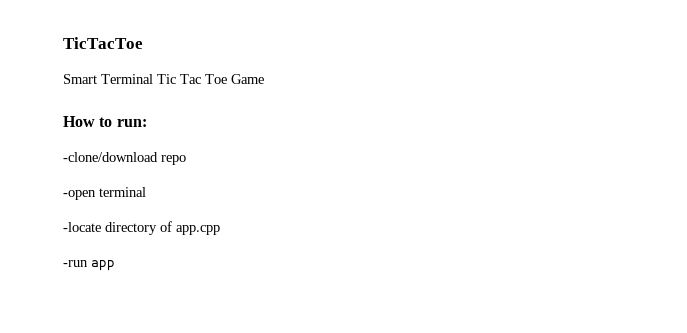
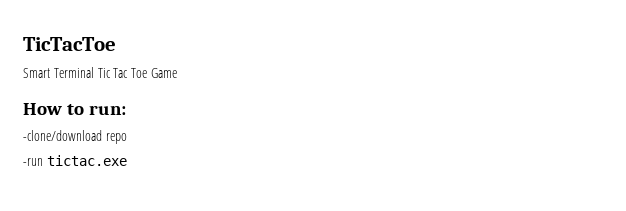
[63,187,146,200] [63,221,220,235] // -open terminal // -locate directory of app.cpp -> (127, 138) none
[91,260,115,271] app -> [46,155,127,166] tictac.exe

